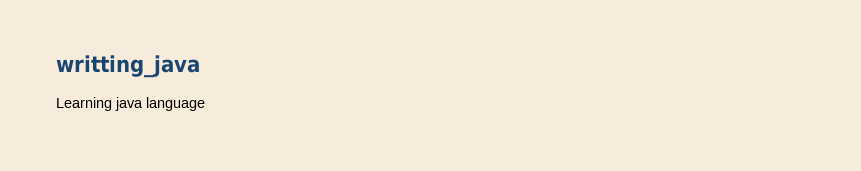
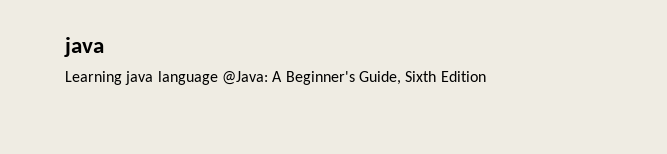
[56,55,200,78] writting_java -> [64,37,104,57] java
(205, 104) none -> [221,71,486,85] @Java: A Beginner's Guide, Sixth Edition

